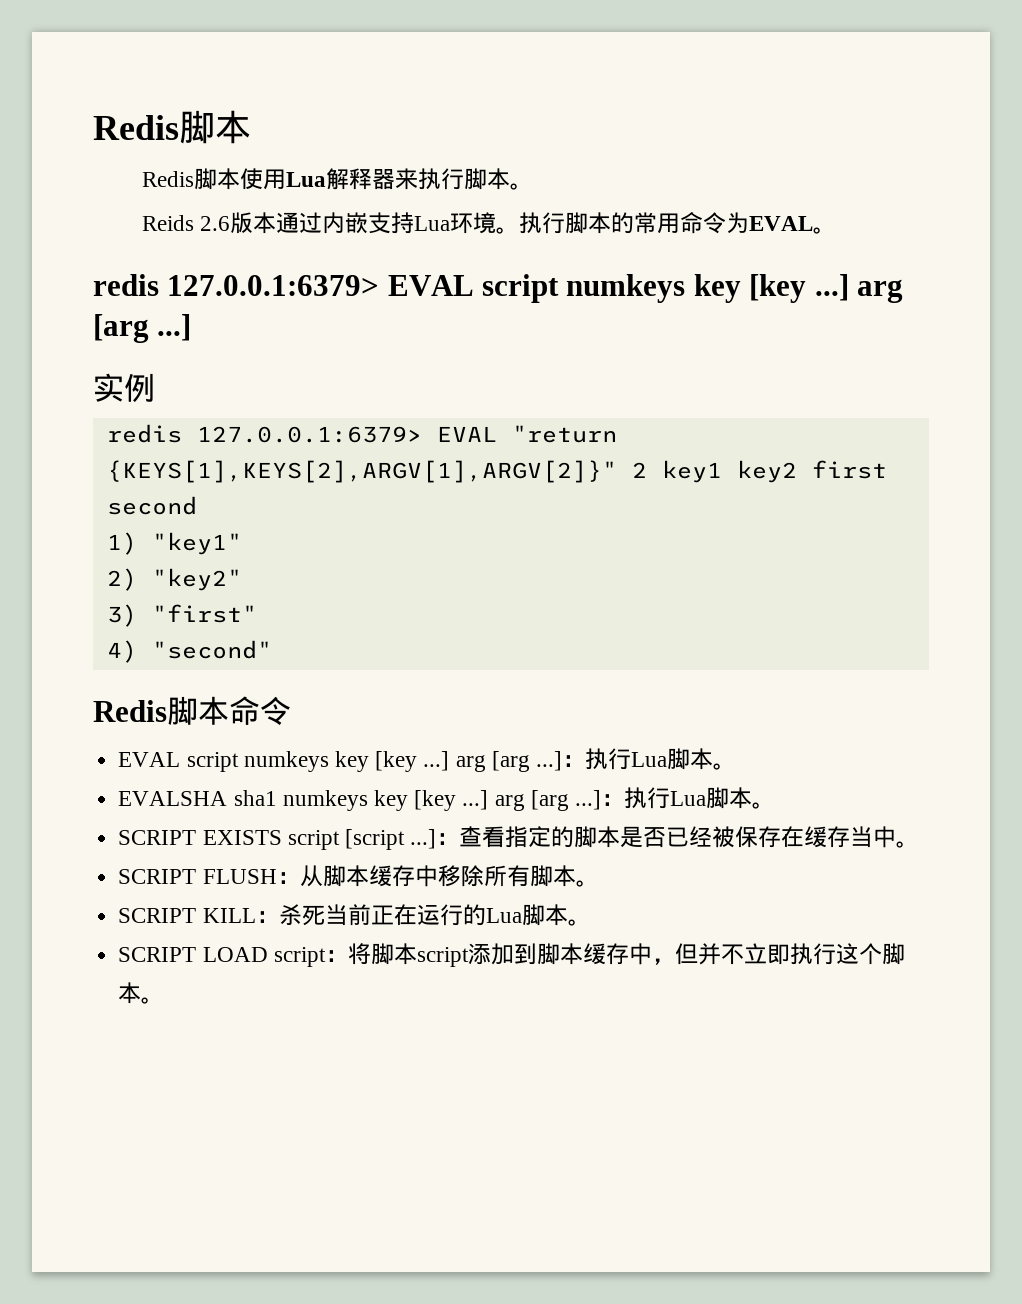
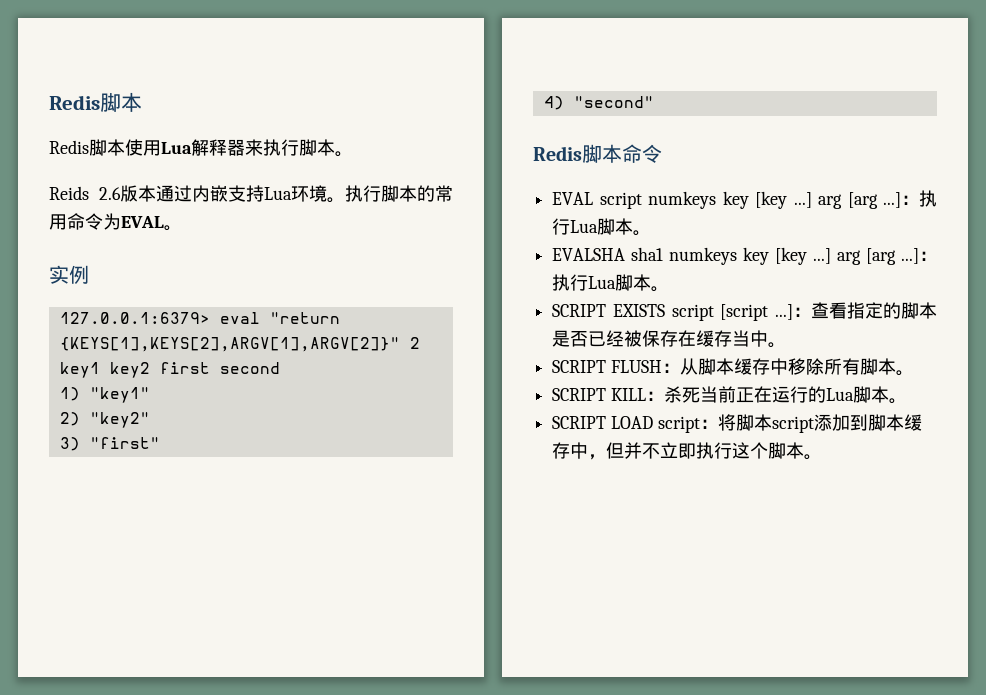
[93,274,903,303] [93,314,192,343] [93,373,155,403] [106,424,497,443] redis 127.0.0.1:6379> EVAL script numkeys key [key ...] arg [arg ...] // 实例 // redis 127.0.0.1:6379> EVAL -> [49,265,89,284] [59,312,260,324] 实例 // 127.0.0.1:6379> eval

